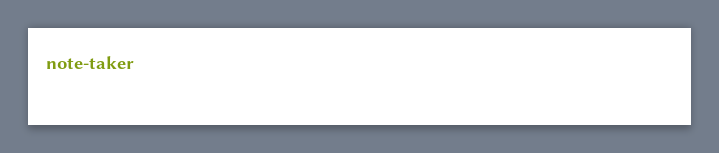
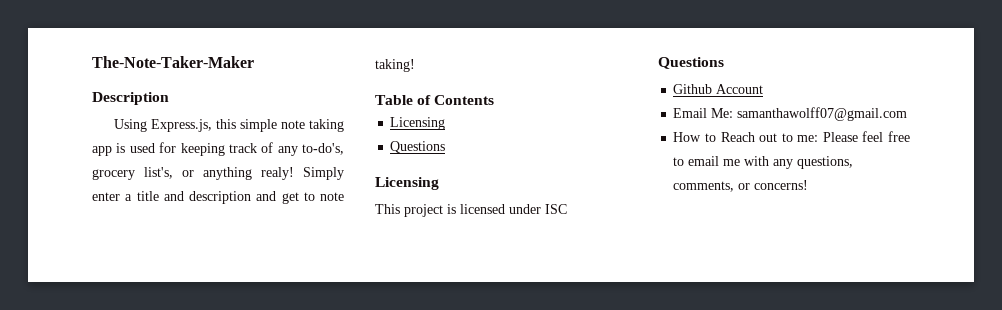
[46,56,134,69] note-taker -> [92,56,254,68] [92,92,169,105] [113,119,344,132] [92,142,344,156] [92,167,344,180] [92,191,344,204] [375,59,415,72] [375,95,495,105] [390,117,446,130] [390,141,446,153] [375,177,439,190] [375,204,567,217] [658,57,724,69] [673,84,764,94] [673,107,908,121] [673,131,910,142] [673,156,854,169] [673,180,809,192] The-Note-Taker-Maker // Description // Using Express.js, this simple note taking app is used for keeping track of any to-do's, grocery list's, or anything realy! Simply enter a title and description and get to note taking! // Table of Contents // Licensing // Questions // Licensing // This project is licensed under ISC // Questions // Github Account // Email Me: samanthawolff07@gmail.com // How to Reach out to me: Please feel free to email me with any questions, comments, or concerns!

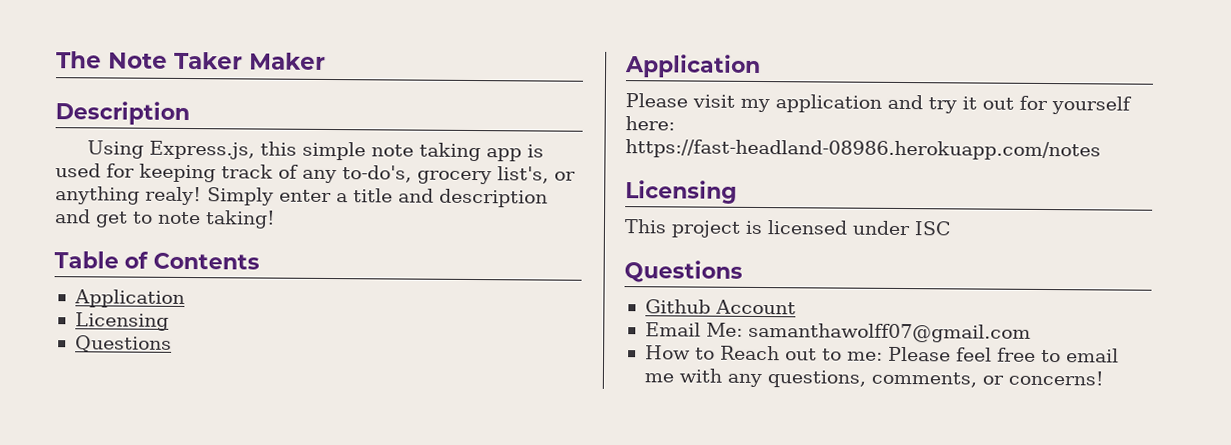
[92,56,254,68] The-Note-Taker-Maker -> [56,51,326,70] The Note Taker Maker
(495, 100) none -> [73,289,185,308] // Application
(446, 147) none -> [625,54,761,79] [625,93,1132,115] [625,116,675,131] [625,139,1101,161] // Application // Please visit my application and try it out for yourself here: https://fast-headland-08986.herokuapp.com/notes

